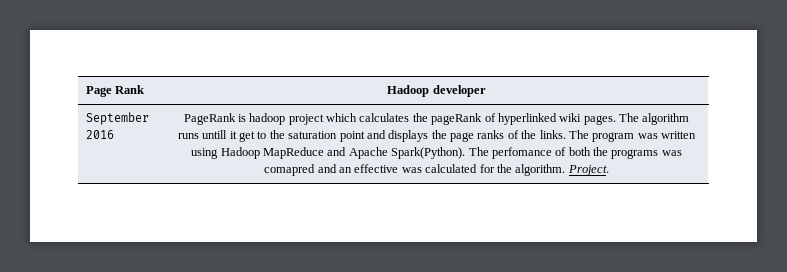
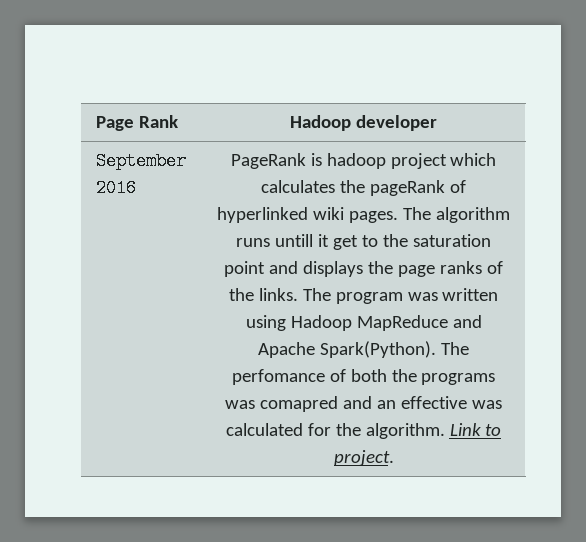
[567,165,609,176] Project. -> [449,423,502,436] [333,450,394,466] Link to project.

